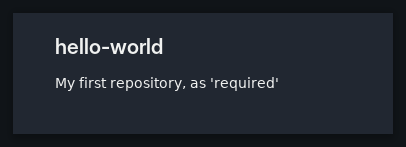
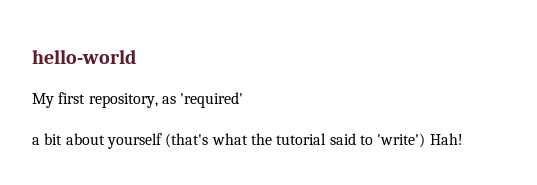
(279, 84) none -> [32,133,463,149] // a bit about yourself (that's what the tutorial said to 'write') Hah!

